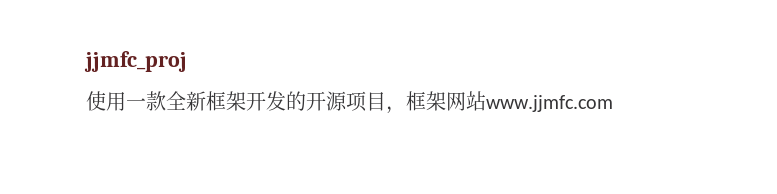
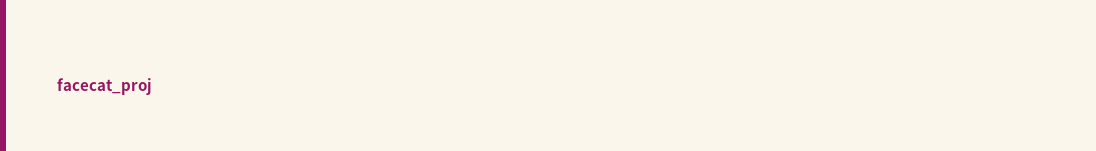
[84,51,187,72] [86,91,613,114] jjmfc_proj // 使用一款全新框架开发的开源项目，框架网站www.jjmfc.com -> [57,78,152,95] facecat_proj

